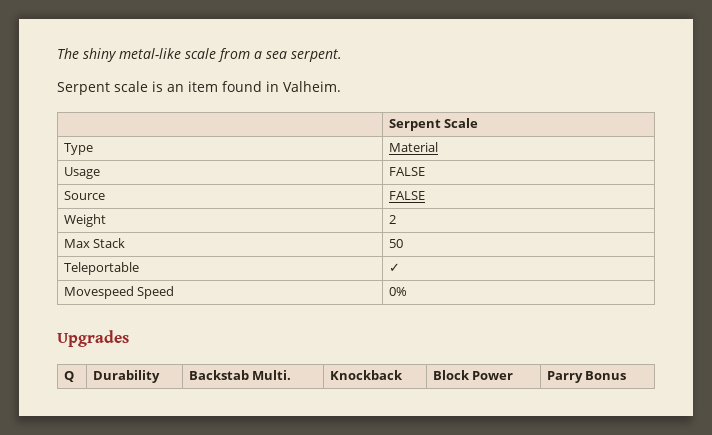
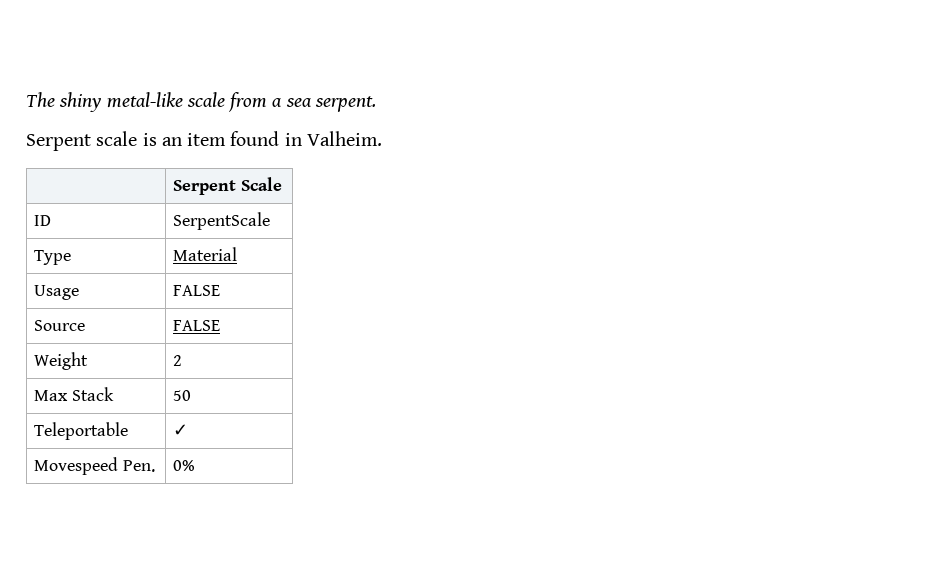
(479, 123) none -> [34,215,52,226] [173,212,271,230] // ID | SerpentScale
[137,286,175,299] Speed -> [122,460,155,472] Pen.
[57,330,129,347] [63,371,74,382] [92,370,160,383] [188,370,292,380] [329,370,403,380] [432,370,514,380] [546,371,627,383] // Upgrades // Q | Durability | Backstab Multi. | Knockback | Block Power | Parry Bonus -> (196, 465) none

